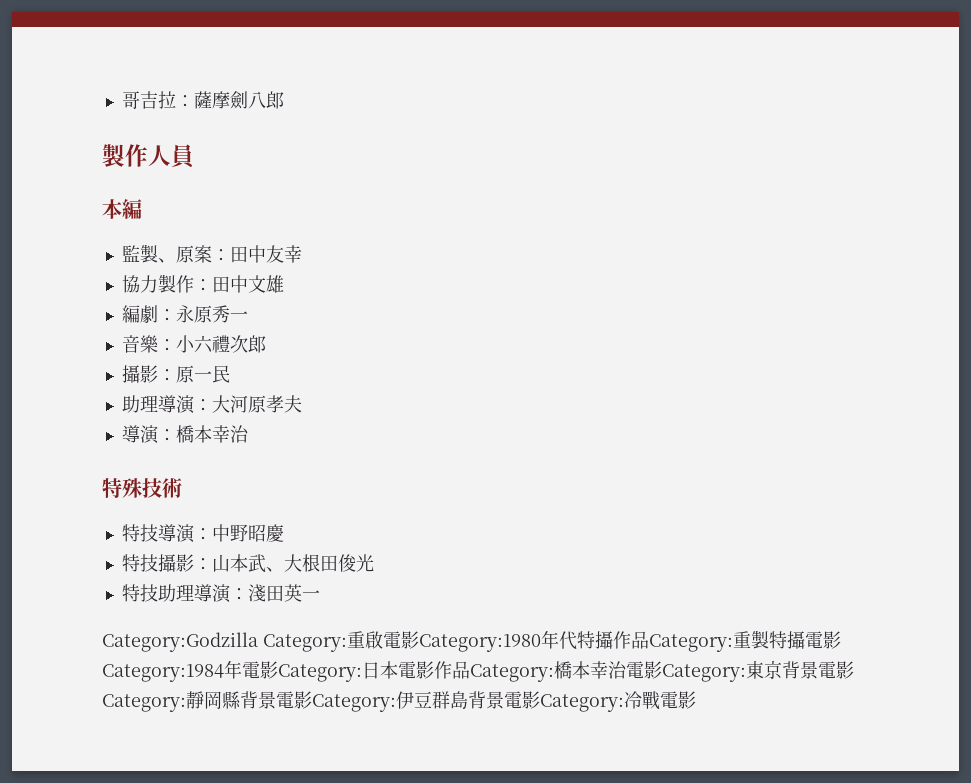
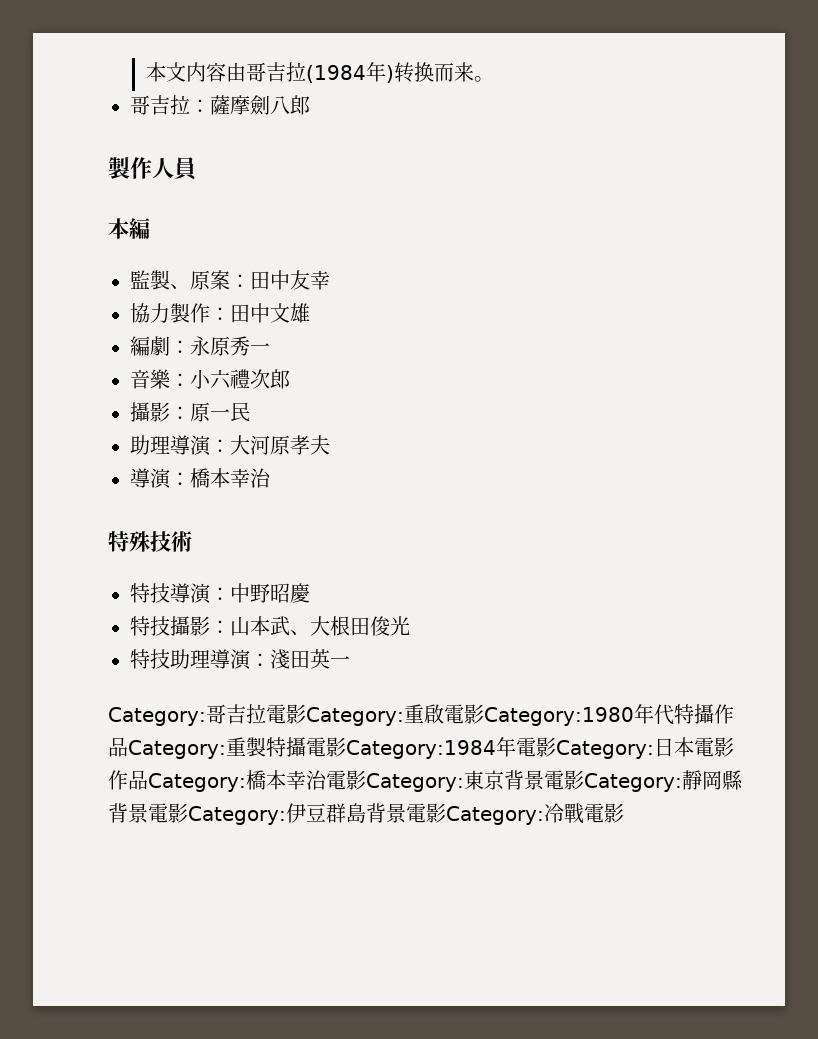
(121, 100) none -> [145,62,494,83] 本文内容由哥吉拉(1984年)转换而来。 //
[102,632,258,652] Category:Godzilla -> [108,704,306,726] Category:哥吉拉電影

